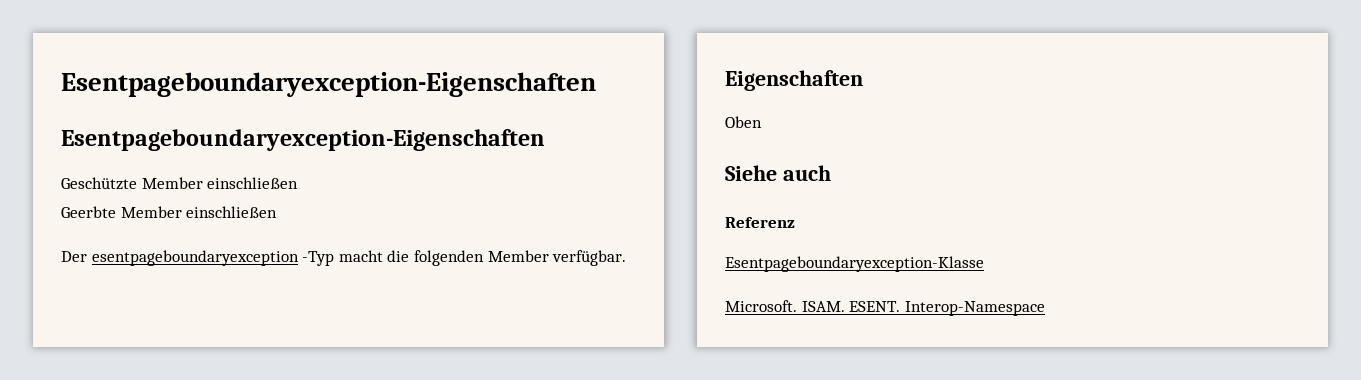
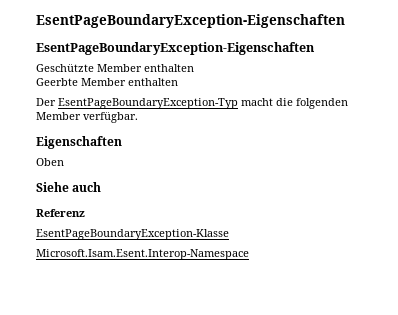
[61,72,596,97] [61,129,545,151] Esentpageboundaryexception-Eigenschaften // Esentpageboundaryexception-Eigenschaften -> [36,14,345,28] [36,42,315,55] EsentPageBoundaryException-Eigenschaften // EsentPageBoundaryException-Eigenschaften
[207,177,299,189] einschließen -> [144,64,194,72] enthalten
[186,206,278,218] einschließen -> [128,78,178,86] enthalten
[91,250,335,266] esentpageboundaryexception -Typ -> [58,98,238,109] EsentPageBoundaryException-Typ
[725,256,984,272] [725,300,1045,316] Esentpageboundaryexception-Klasse // Microsoft. ISAM. ESENT. Interop-Namespace -> [36,229,229,240] [36,249,249,260] EsentPageBoundaryException-Klasse // Microsoft.Isam.Esent.Interop-Namespace

